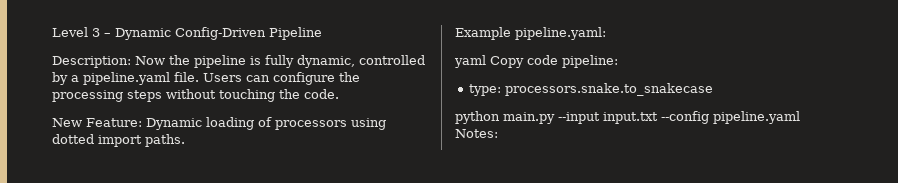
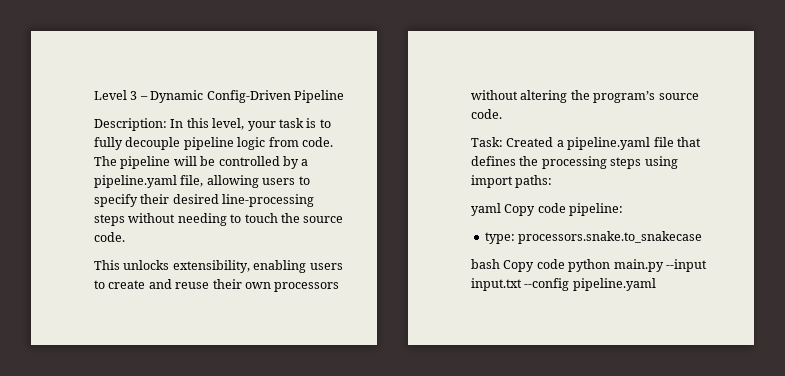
[135,55,425,68] [52,72,360,85] [52,89,339,102] [52,117,386,130] [52,134,185,147] [455,27,606,40] Now the pipeline is fully dynamic, controlled by a pipeline.yaml file. Users can configure the processing steps without touching the code. // New Feature: Dynamic loading of processors using dotted import paths. // Example pipeline.yaml: -> [170,118,331,131] [94,137,333,150] [94,156,309,169] [94,175,310,188] [94,194,315,207] [94,213,344,226] [94,232,125,242] [94,260,343,273] [94,279,340,292] [471,90,699,103] [471,109,502,119] [471,137,701,150] [471,156,678,169] [471,175,553,188] In this level, your task is to fully decouple pipeline logic from code. The pipeline will be controlled by a pipeline.yaml file, allowing users to specify their desired line-processing steps without needing to touch the source code. // This unlocks extensibility, enabling users to create and reuse their own processors without altering the program’s source code. // Task: Created a pipeline.yaml file that defines the processing steps using import paths:
(713, 89) none -> [471,259,565,272] bash Copy code
[455,129,498,138] Notes: -> (656, 284) none

